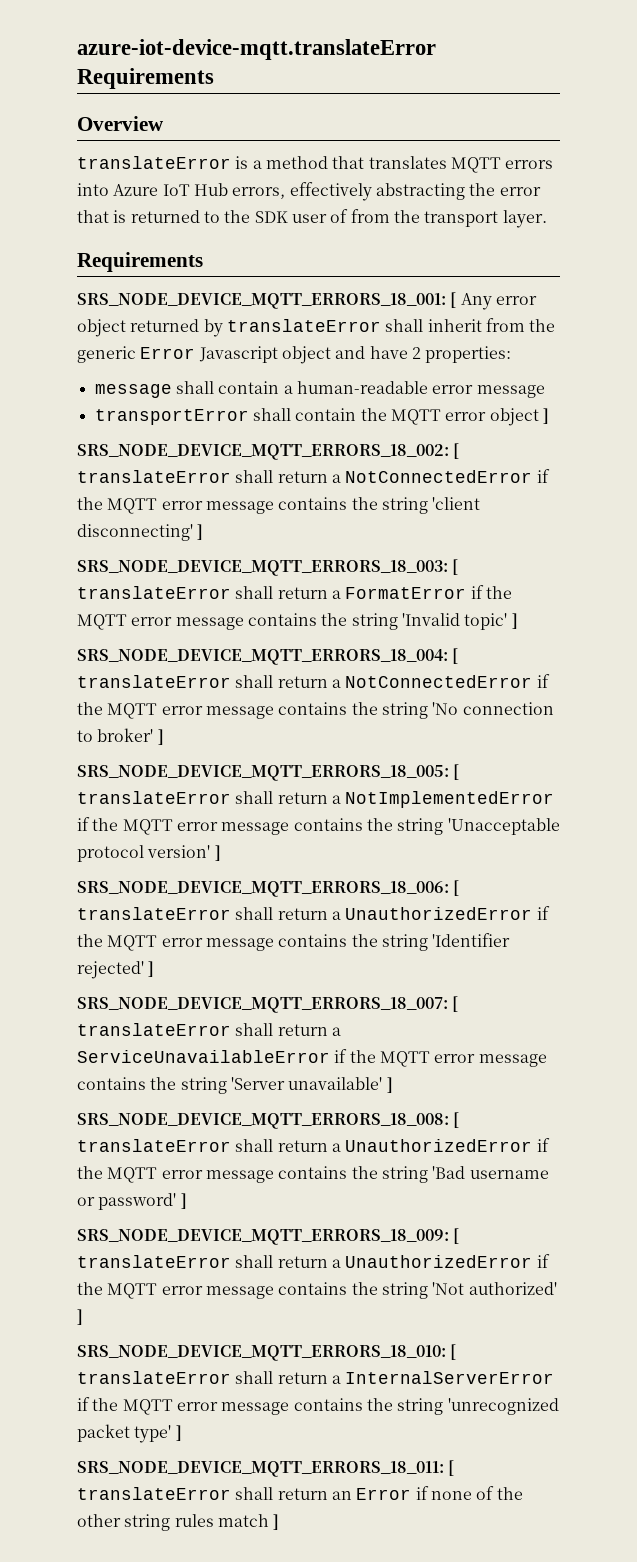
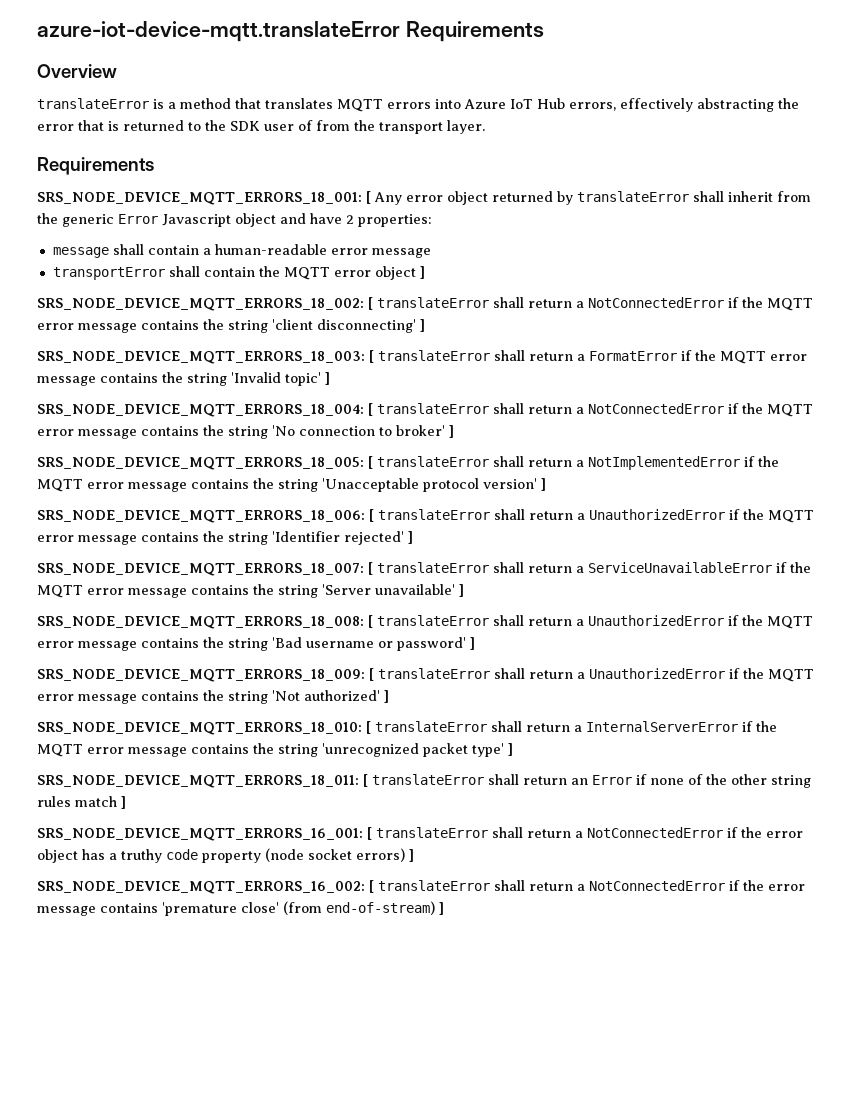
(280, 1522) none -> [37,827,803,841] [37,848,414,863] [37,880,805,894] [37,901,444,916] // SRS_NODE_DEVICE_MQTT_ERRORS_16_001: [ translateError shall return a NotConnectedError if the error object has a truthy code property (node socket errors) ] // SRS_NODE_DEVICE_MQTT_ERRORS_16_002: [ translateError shall return a NotConnectedError if the error message contains 'premature close' (from end-of-stream) ]

